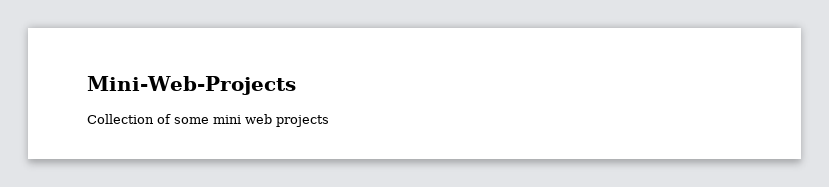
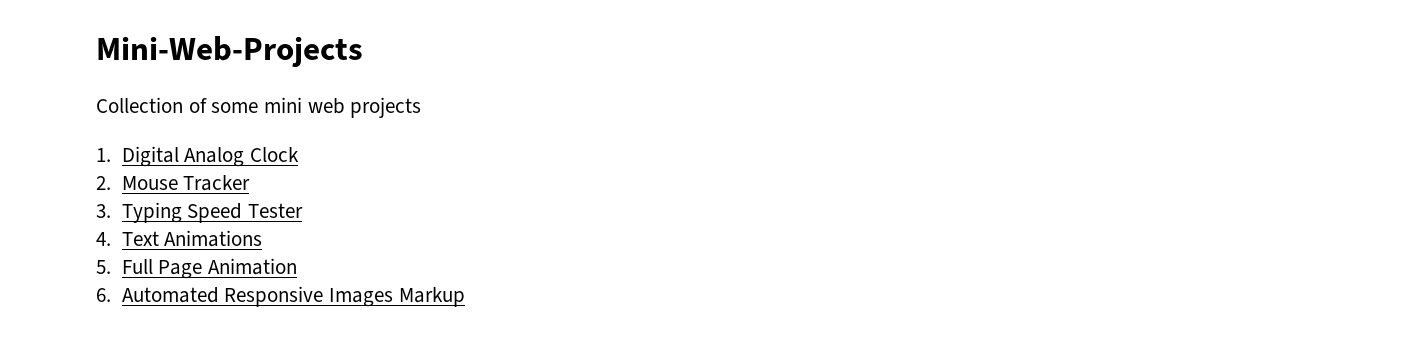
(329, 121) none -> [96,146,299,167] [96,175,251,191] [96,202,303,223] [96,230,263,247] [96,258,297,279] [96,286,465,307] // 1. Digital Analog Clock // 2. Mouse Tracker // 3. Typing Speed Tester // 4. Text Animations // 5. Full Page Animation // 6. Automated Responsive Images Markup

